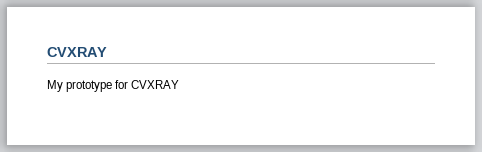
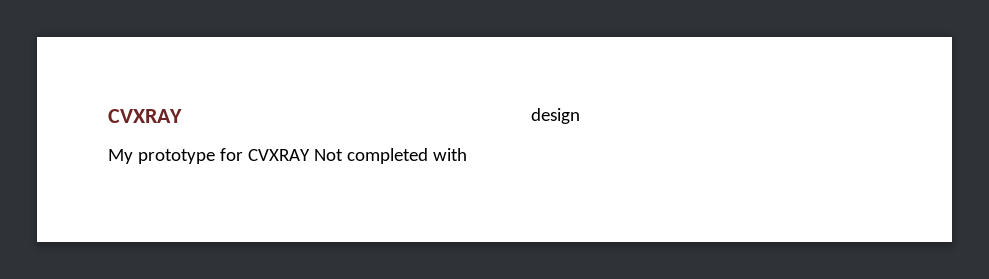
(180, 84) none -> [313,148,467,164] [531,108,580,124] Not completed with design

